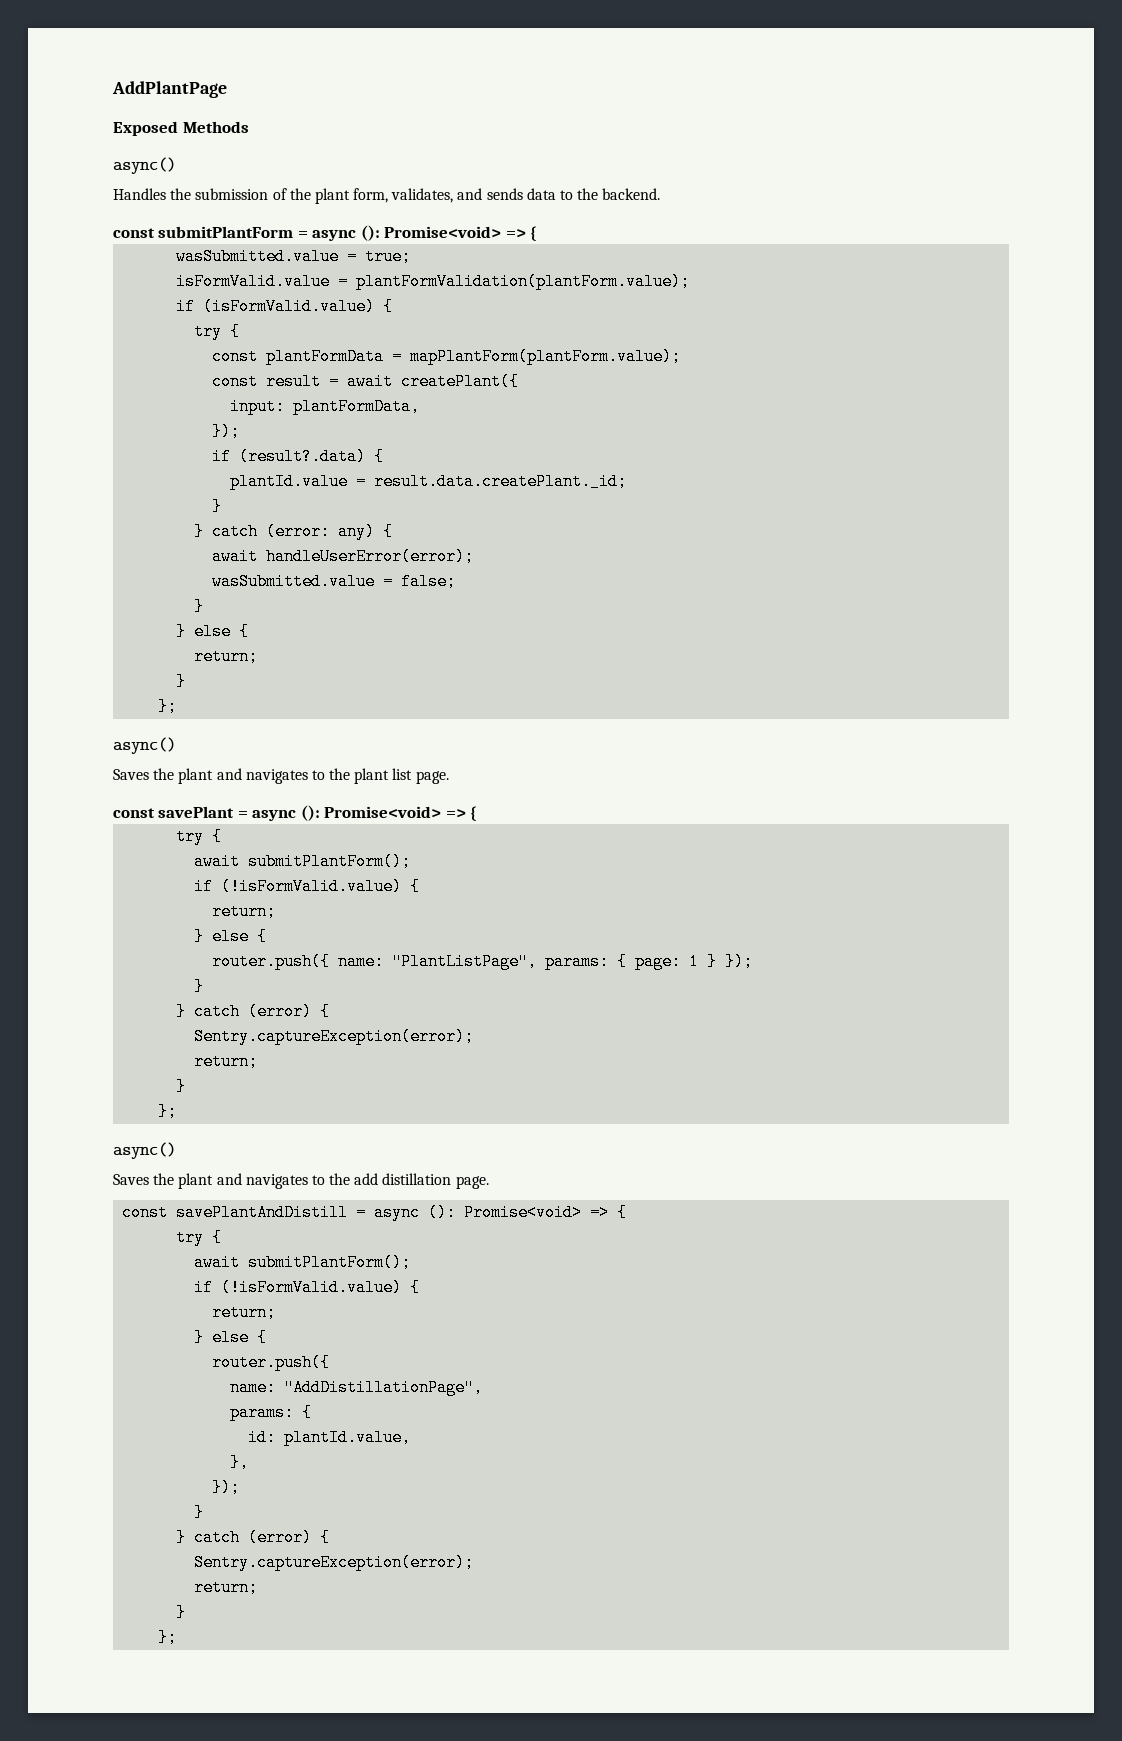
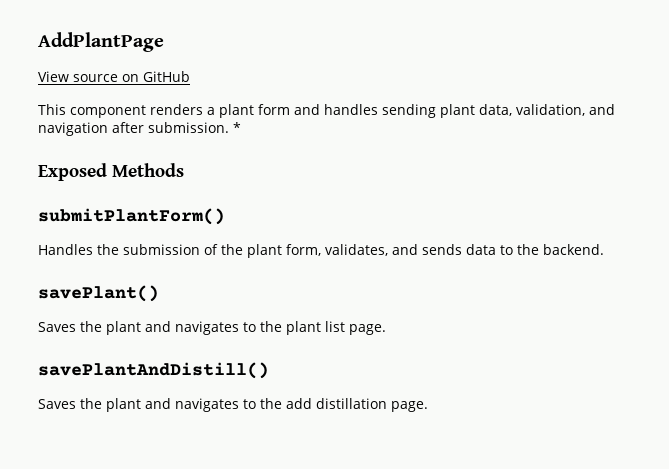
(227, 89) none -> [38,71,190,82] [38,104,615,118] [38,122,241,136] // View source on GitHub // This component renders a plant form and handles sending plant data, validation, and navigation after submission. *
[113,157,176,174] async() -> [38,208,225,225] submitPlantForm()
[113,225,538,241] [176,248,412,265] [176,273,691,290] [176,298,394,315] [194,323,241,340] [212,348,682,365] [212,373,520,390] [230,398,421,415] [212,423,241,440] [212,448,385,465] [230,473,628,490] [212,498,223,515] [194,523,394,540] [212,548,475,565] [212,573,457,590] [194,598,205,615] [176,623,250,640] [194,648,259,665] [176,673,187,690] [158,698,178,715] [113,737,176,754] const submitPlantForm = async (): Promise<void> => { // wasSubmitted.value = true; // isFormValid.value = plantFormValidation(plantForm.value); // if (isFormValid.value) { // try { // const plantFormData = mapPlantForm(plantForm.value); // const result = await createPlant({ // input: plantFormData, // }); // if (result?.data) { // plantId.value = result.data.createPlant._id; // } // } catch (error: any) { // await handleUserError(error); // wasSubmitted.value = false; // } // } else { // return; // } // }; // async() -> [38,285,159,302] savePlant()
[113,805,478,821] [176,828,223,845] [194,853,412,870] [194,878,421,895] [212,903,277,920] [194,928,268,945] [212,953,754,970] [194,978,205,995] [176,1003,331,1020] [194,1028,475,1045] [194,1053,259,1070] [176,1078,187,1095] [158,1103,178,1120] [113,1142,176,1159] const savePlant = async (): Promise<void> => { // try { // await submitPlantForm(); // if (!isFormValid.value) { // return; // } else { // router.push({ name: "PlantListPage", params: { page: 1 } }); // } // } catch (error) { // Sentry.captureException(error); // return; // } // }; // async() -> [38,362,269,379] savePlantAndDistill()
[122,1204,628,1221] [176,1229,223,1246] [194,1254,412,1271] [194,1279,421,1296] [212,1304,277,1321] [194,1329,268,1346] [212,1354,331,1371] [230,1379,484,1396] [230,1404,313,1421] [248,1429,412,1446] [230,1454,250,1471] [212,1479,241,1496] [194,1504,205,1521] [176,1529,331,1546] [194,1554,475,1571] [194,1579,259,1596] [176,1604,187,1621] [158,1629,178,1646] // const savePlantAndDistill = async (): Promise<void> => { // try { // await submitPlantForm(); // if (!isFormValid.value) { // return; // } else { // router.push({ // name: "AddDistillationPage", // params: { // id: plantId.value, // }, // }); // } // } catch (error) { // Sentry.captureException(error); // return; // } // }; -> (428, 406) none

